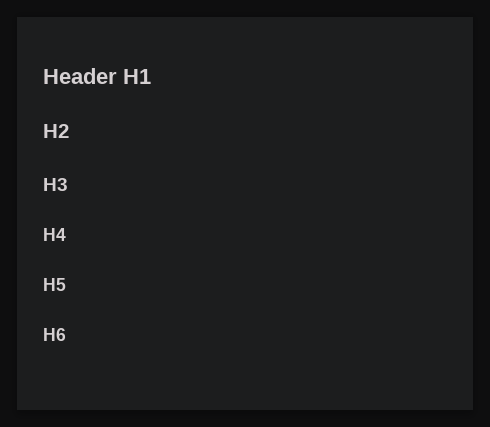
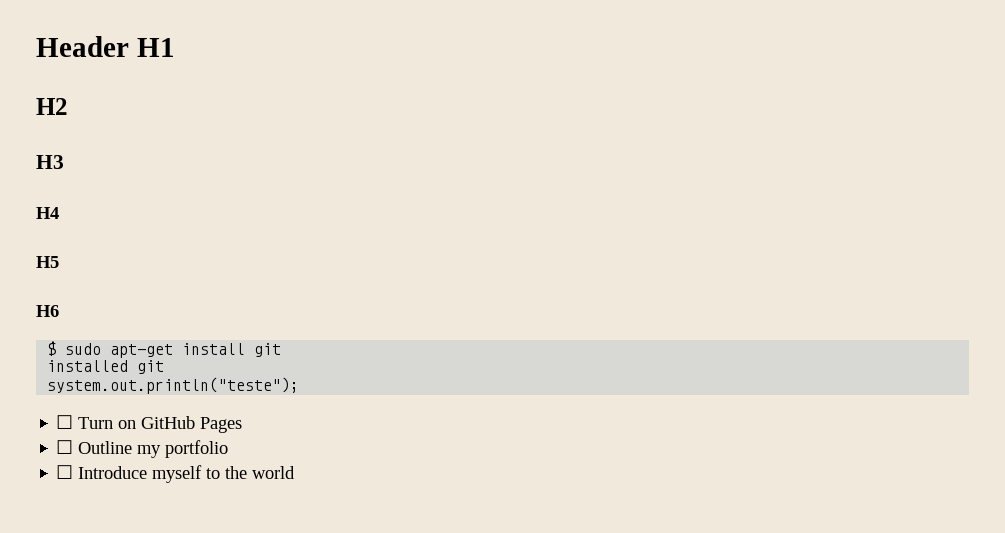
(66, 334) none -> [47,341,282,358] [47,360,165,374] [47,377,300,394] [56,415,243,433] [56,440,229,458] [56,465,296,483] // $ sudo apt-get install git // installed git // system.out.println("teste"); // ☐ Turn on GitHub Pages // ☐ Outline my portfolio // ☐ Introduce myself to the world

